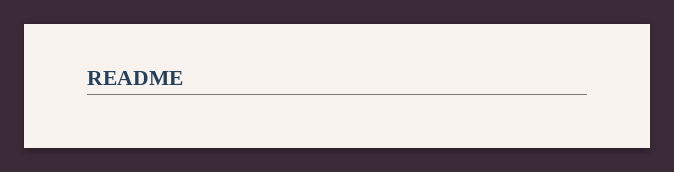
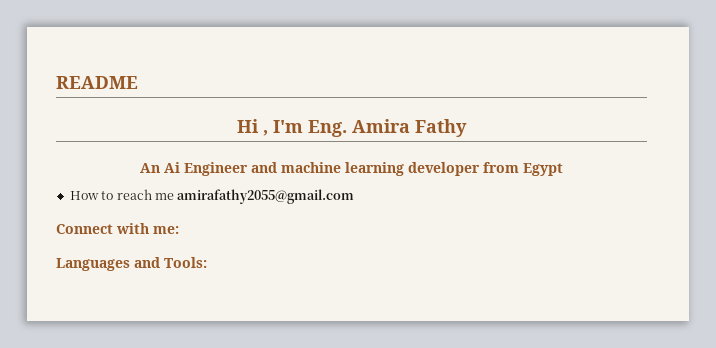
(183, 78) none -> [237,119,467,137] [140,162,563,176] [69,189,355,204] [56,223,179,234] [56,257,207,271] // Hi , I'm Eng. Amira Fathy // An Ai Engineer and machine learning developer from Egypt // How to reach me amirafathy2055@gmail.com // Connect with me: // Languages and Tools:

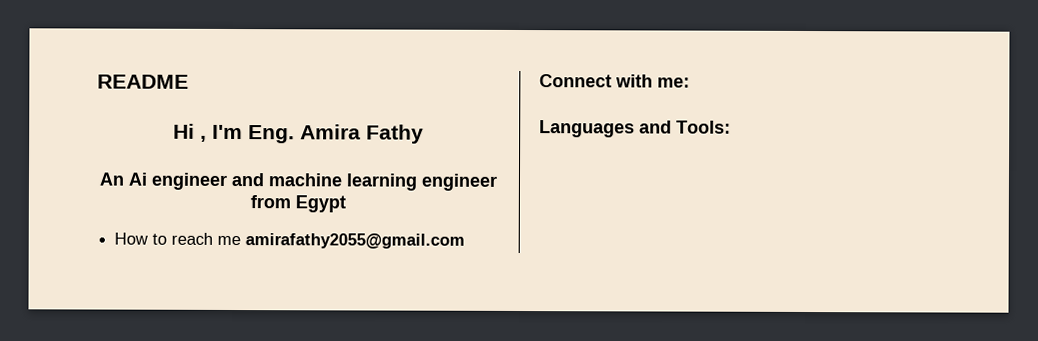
[184,162,248,176] Engineer -> [150,172,227,190] engineer
[408,162,480,176] developer -> [420,173,497,191] engineer

